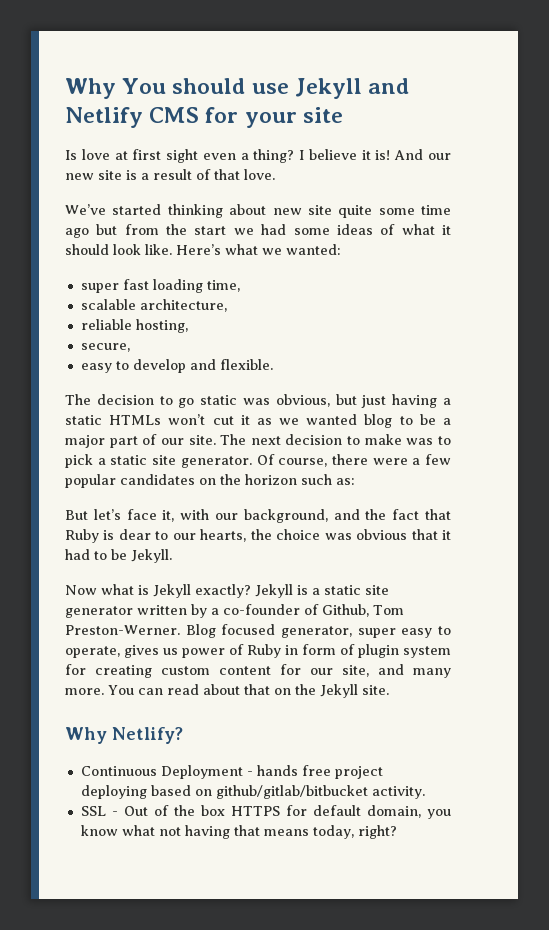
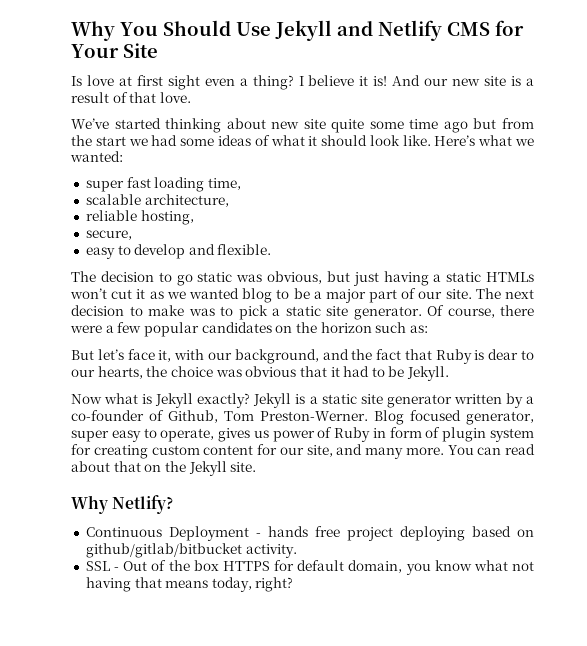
[172,78,289,94] should use -> [163,20,271,36] Should Use
[244,107,343,128] your site -> [71,43,158,58] Your Site

